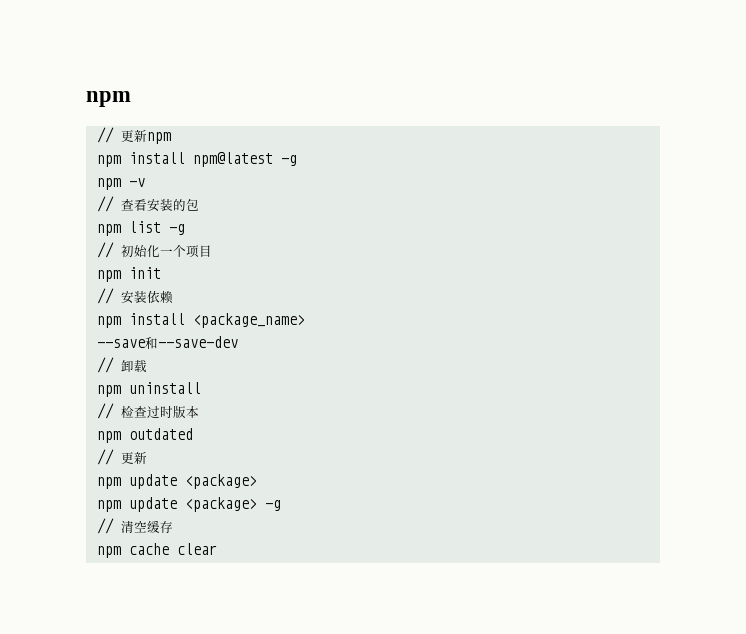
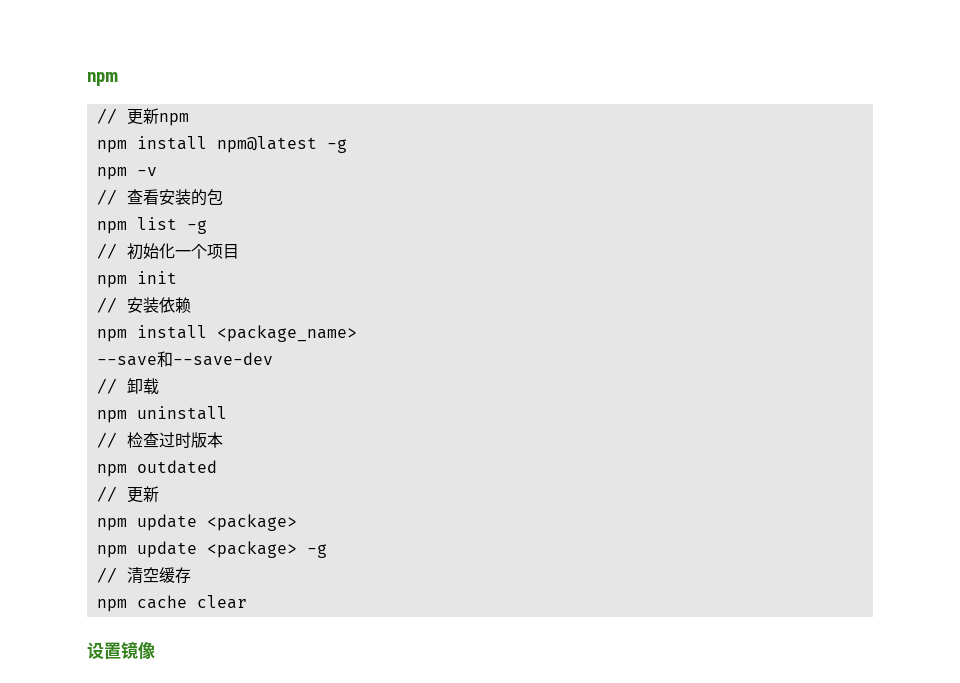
(217, 549) none -> [87,641,155,660] // 设置镜像

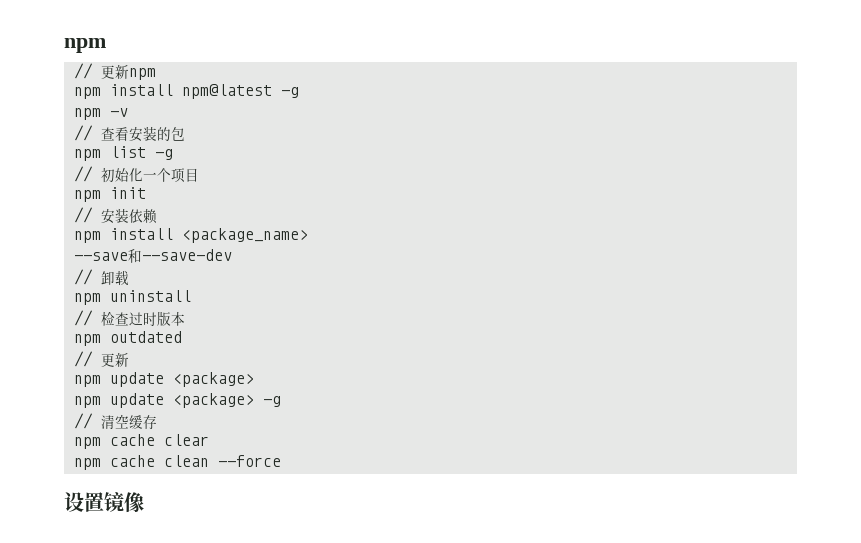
(247, 602) none -> [74,455,282,470] // npm cache clean --force

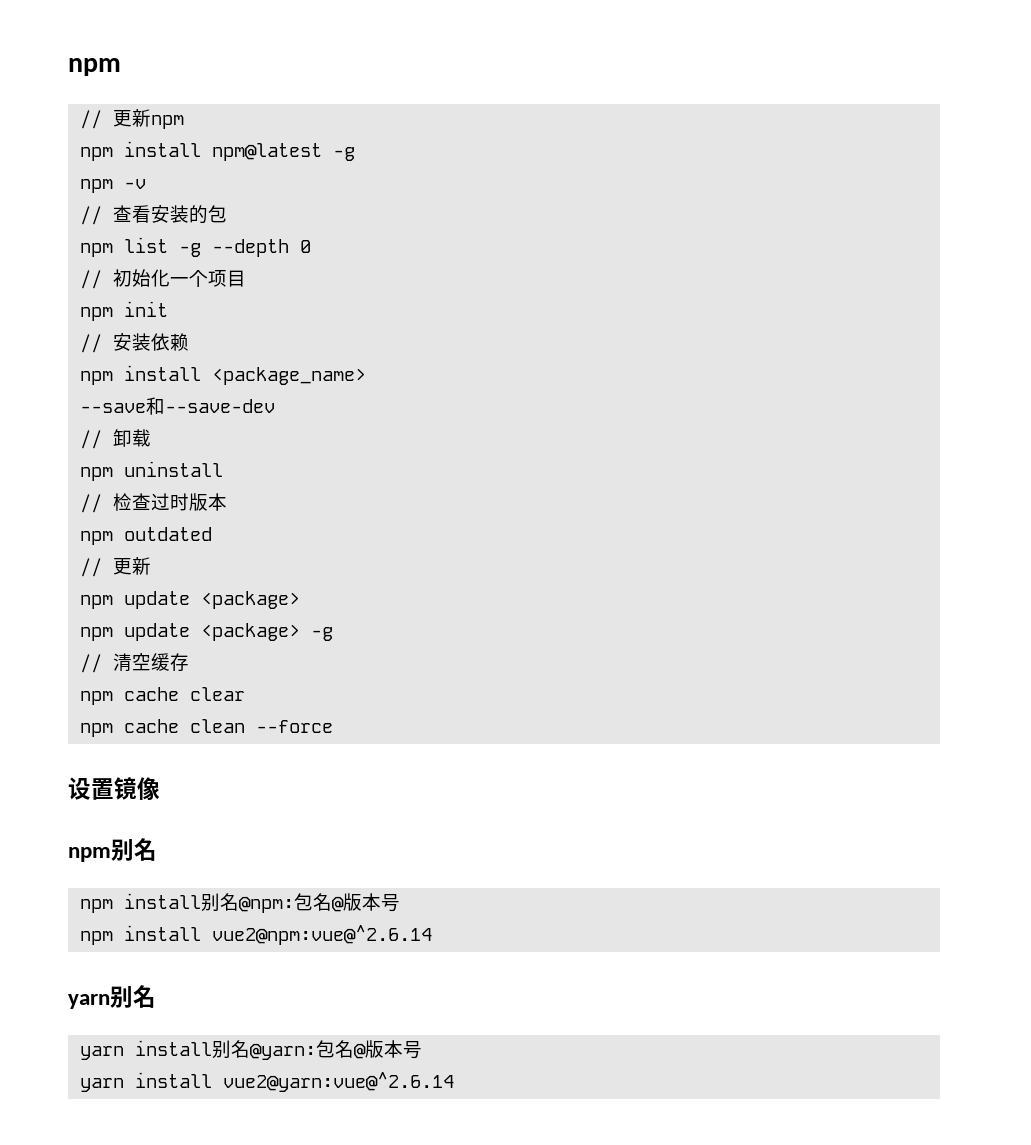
(174, 154) none -> [212,239,311,257] --depth 0
(144, 502) none -> [68,838,157,862] [80,893,400,913] [80,925,432,945] [68,985,156,1009] [80,1040,422,1060] [80,1072,454,1092] // npm别名 // npm install别名@npm:包名@版本号 // npm install vue2@npm:vue@^2.6.14 // yarn别名 // yarn install别名@yarn:包名@版本号 // yarn install vue2@yarn:vue@^2.6.14

